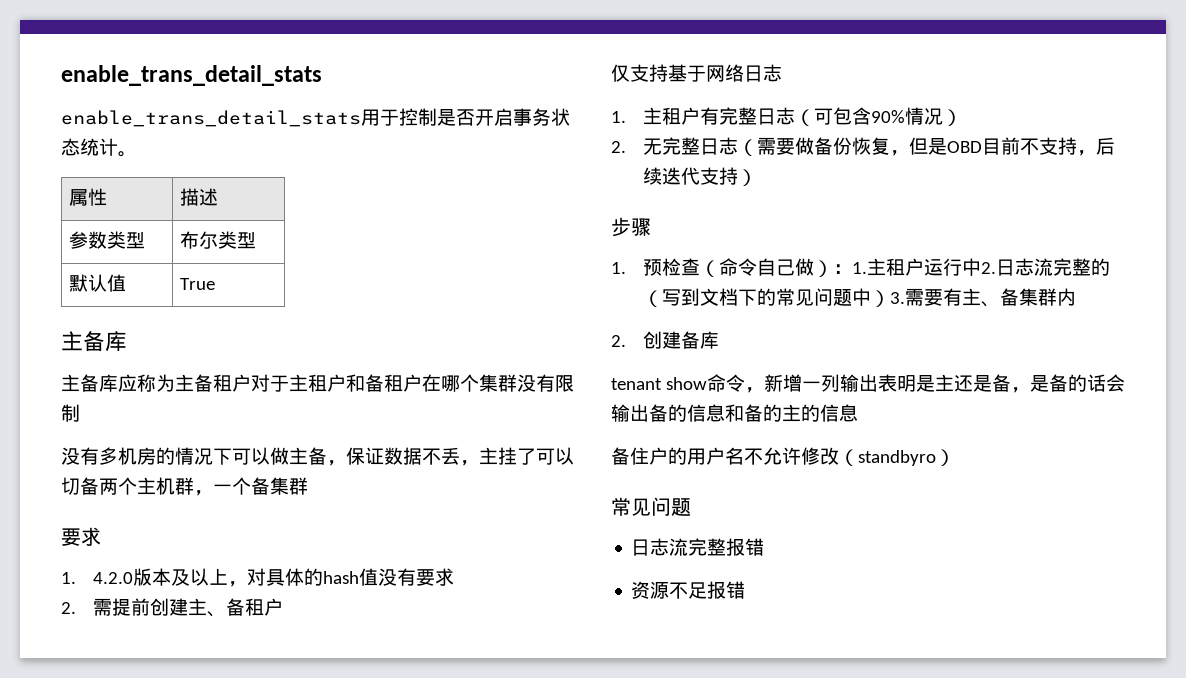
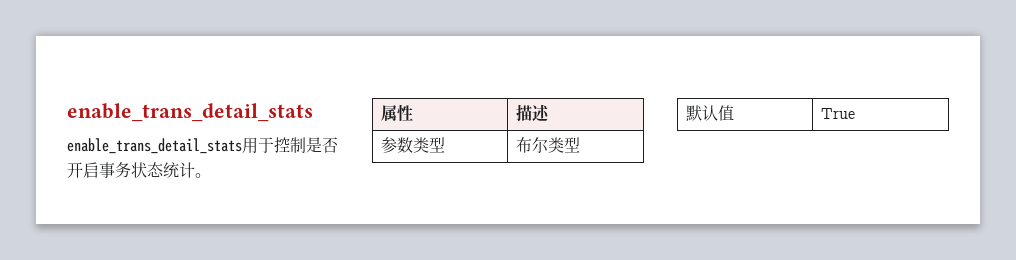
[61,331,127,352] [61,374,574,392] [61,404,80,422] [61,447,574,466] [61,477,308,496] [61,527,101,546] [61,568,454,587] [61,598,283,617] [611,64,782,82] [611,107,962,126] [611,137,1115,156] [642,167,757,186] [611,217,651,237] [611,258,1110,277] [642,288,1076,307] [611,331,719,349] [611,374,1125,393] [611,404,858,422] [611,447,955,466] [611,497,691,516] [631,538,765,556] [631,581,746,599] // 主备库 // 主备库应称为主备租户对于主租户和备租户在哪个集群没有限制 // 没有多机房的情况下可以做主备，保证数据不丢，主挂了可以切备两个主机群，一个备集群 // 要求 // 1. 4.2.0版本及以上，对具体的hash值没有要求 // 2.需提前创建主、备租户 // 仅支持基于网络日志 // 1.主租户有完整日志（可包含90%情况） // 2.无完整日志（需要做备份恢复，但是OBD目前不支持，后续迭代支持） // 步骤 // 1.预检查（命令自己做）：1.主租户运行中2.日志流完整的（写到文档下的常见问题中）3.需要有主、备集群内 // 2.创建备库 // tenant show命令，新增一列输出表明是主还是备，是备的话会输出备的信息和备的主的信息 // 备住户的用户名不允许修改（standbyro） // 常见问题 // 日志流完整报错 // 资源不足报错 -> (855, 113) none

